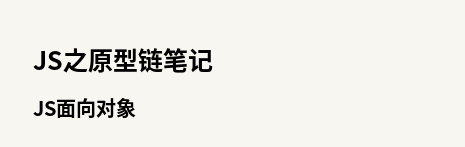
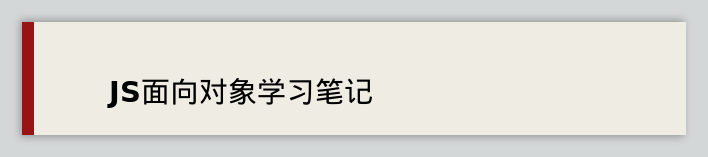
[33,48,213,73] [33,97,136,118] JS之原型链笔记 // JS面向对象 -> [107,77,373,108] JS面向对象学习笔记

